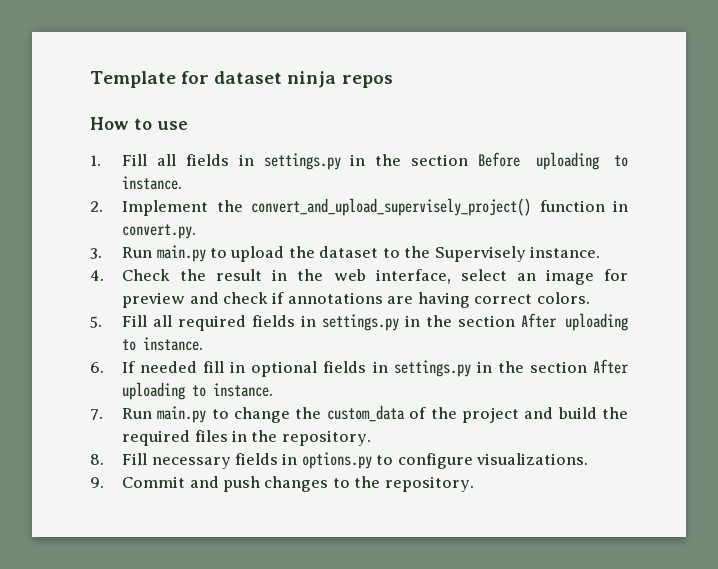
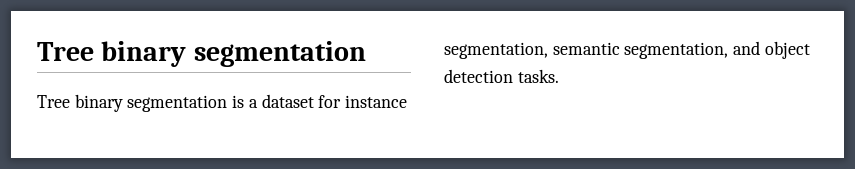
[90,71,393,88] [90,117,188,130] [90,152,628,170] [122,176,183,190] [90,198,628,216] [122,224,197,239] [90,245,601,262] [90,269,629,285] [122,292,590,308] [90,313,629,331] [122,337,204,351] [90,359,629,377] [122,382,274,400] [90,405,629,423] [122,430,371,446] [90,452,589,469] [90,476,474,492] Template for dataset ninja repos // How to use // 1. Fill all fields in settings.py in the section Before uploading to instance. // 2. Implement the convert_and_upload_supervisely_project() function in convert.py. // 3. Run main.py to upload the dataset to the Supervisely instance. // 4. Check the result in the web interface, select an image for preview and check if annotations are having correct colors. // 5. Fill all required fields in settings.py in the section After uploading to instance. // 6. If needed fill in optional fields in settings.py in the section After uploading to instance. // 7. Run main.py to change the custom_data of the project and build the required files in the repository. // 8. Fill necessary fields in options.py to configure visualizations. // 9. Commit and push changes to the repository. -> [37,41,366,67] [37,94,408,112] [444,41,810,59] [444,69,559,83] Tree binary segmentation // Tree binary segmentation is a dataset for instance segmentation, semantic segmentation, and object detection tasks.

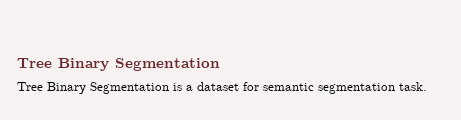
[37,41,366,67] [37,94,228,112] Tree binary segmentation // Tree binary segmentation -> [17,58,220,71] [17,82,169,94] Tree Binary Segmentation // Tree Binary Segmentation
[345,95,408,108] [444,41,810,59] [444,69,559,83] instance segmentation, semantic segmentation, and object detection tasks. -> [263,82,427,94] semantic segmentation task.

